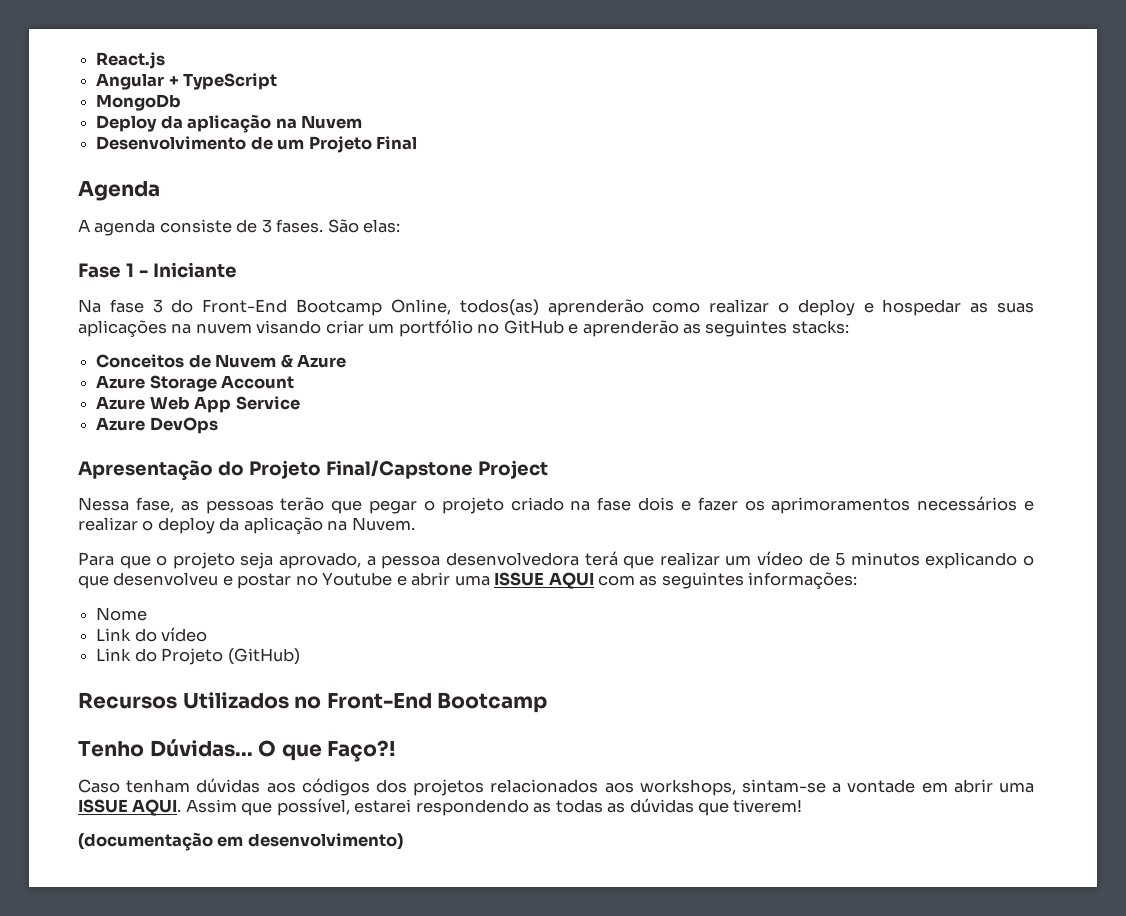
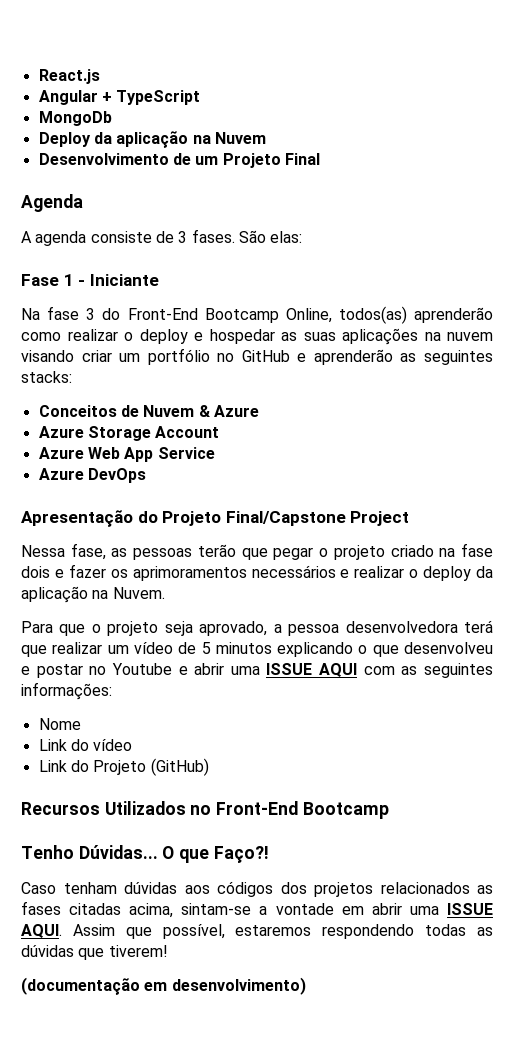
[604,779,736,796] aos workshops, -> [477,885,493,894] [21,901,174,918] as fases citadas acima,
[354,799,552,816] estarei respondendo as -> [235,924,415,939] estaremos respondendo

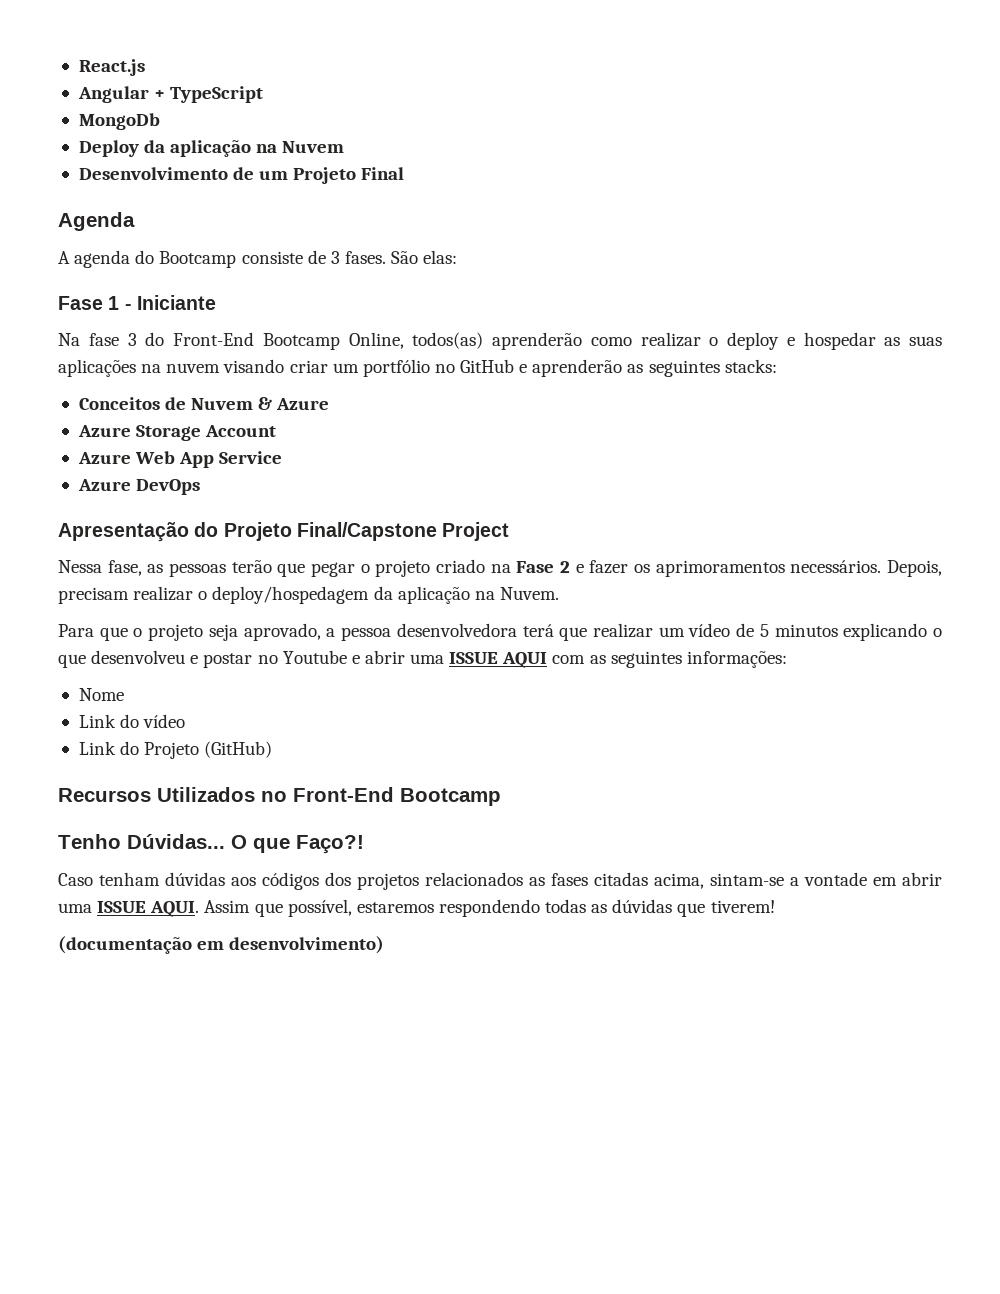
(87, 238) none -> [135,250,237,268] do Bootcamp
[461,543,494,557] [21,566,50,578] fase dois -> [516,561,571,573] Fase 2
[251,565,472,581] necessários e realizar o deploy -> [790,560,942,577] [58,586,370,604] necessários. Depois, precisam realizar o deploy/hospedagem

